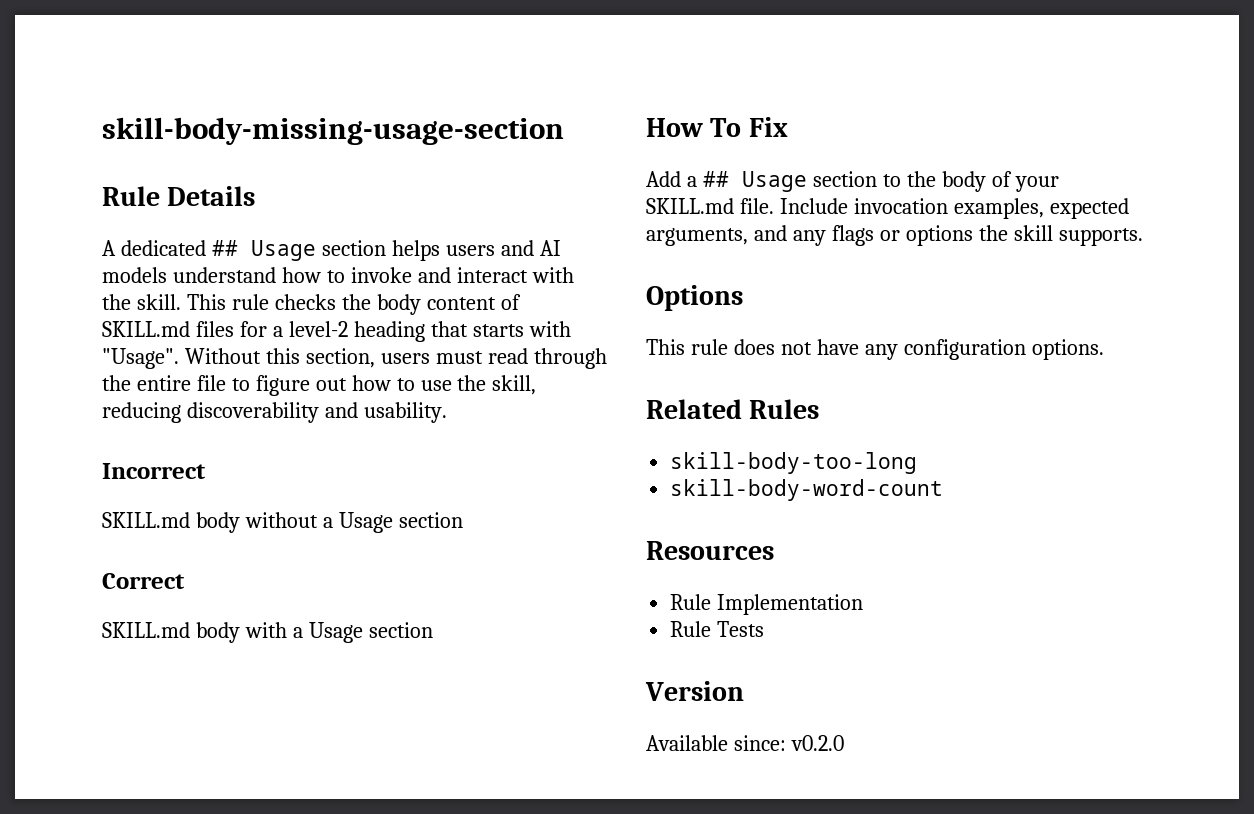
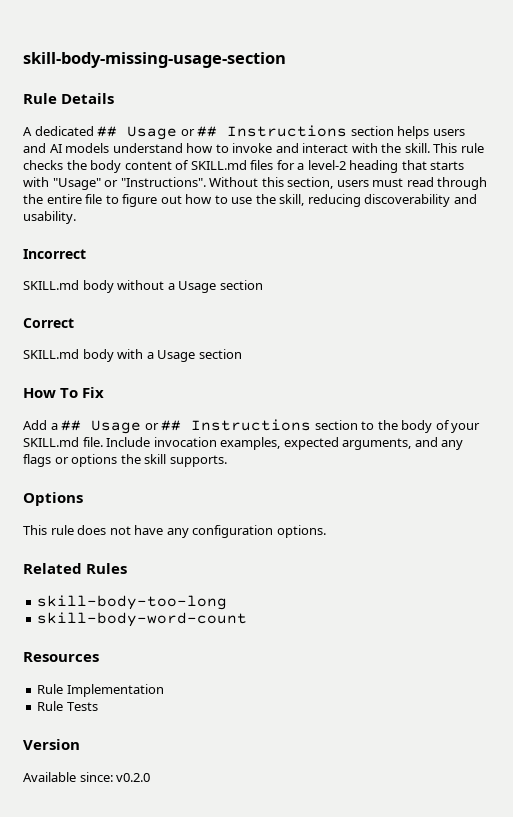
(316, 250) none -> [180,125,348,137] or ## Instructions
[102,348,179,369] "Usage". -> [52,177,206,190] "Usage" or "Instructions".
(807, 181) none -> [144,419,312,431] or ## Instructions

